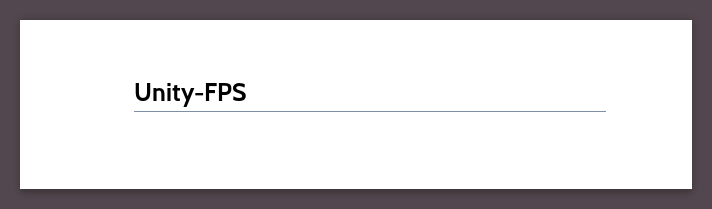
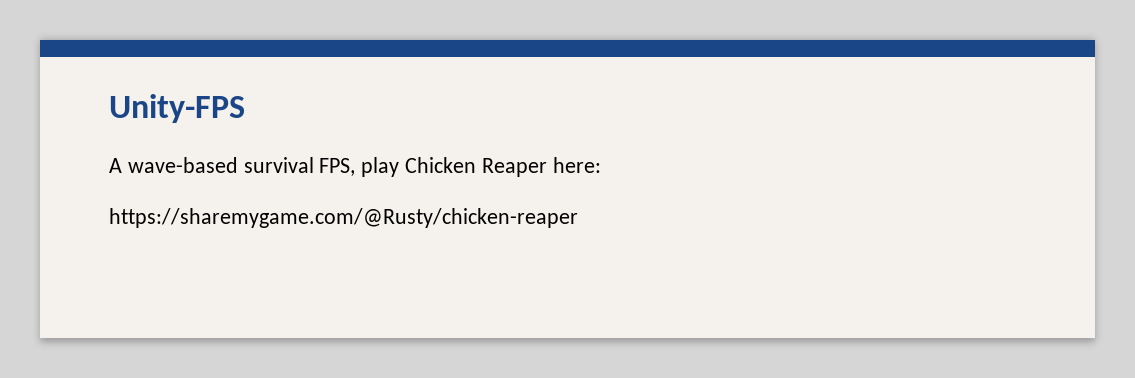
(247, 95) none -> [109,157,601,177] [109,208,578,228] // A wave-based survival FPS, play Chicken Reaper here: // https://sharemygame.com/@Rusty/chicken-reaper

